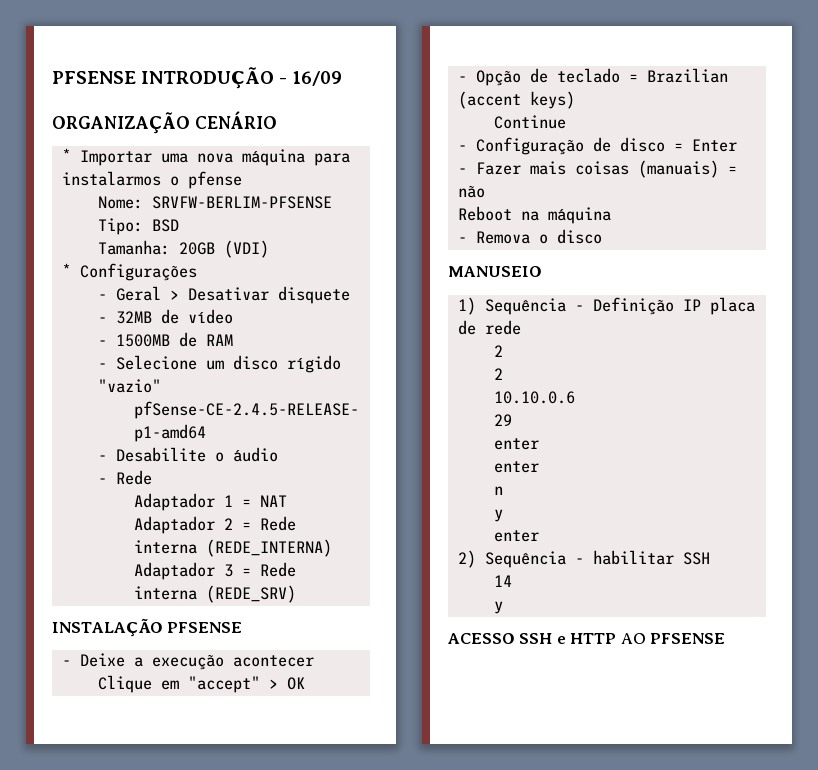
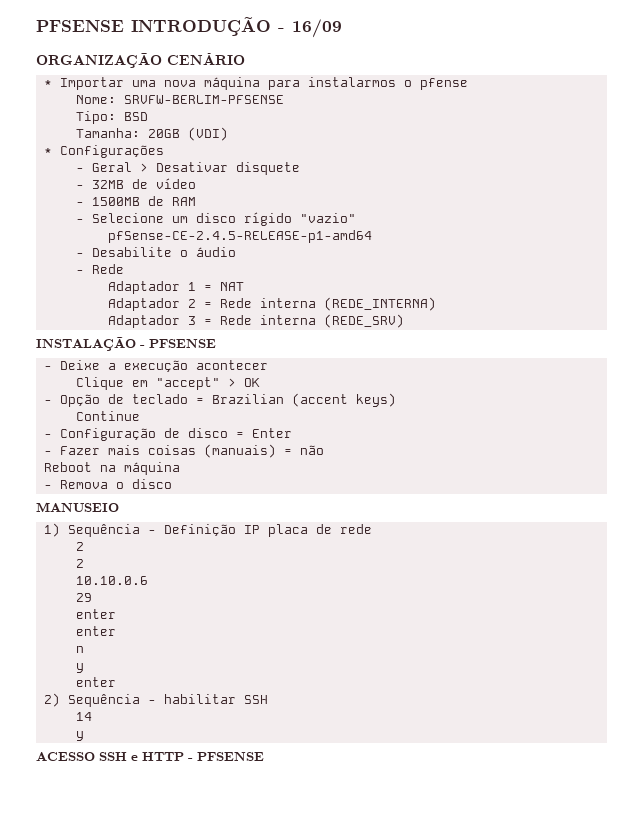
(163, 627) none -> [140,345,145,348] -
[620,633,646,644] AO -> [188,758,193,761] -

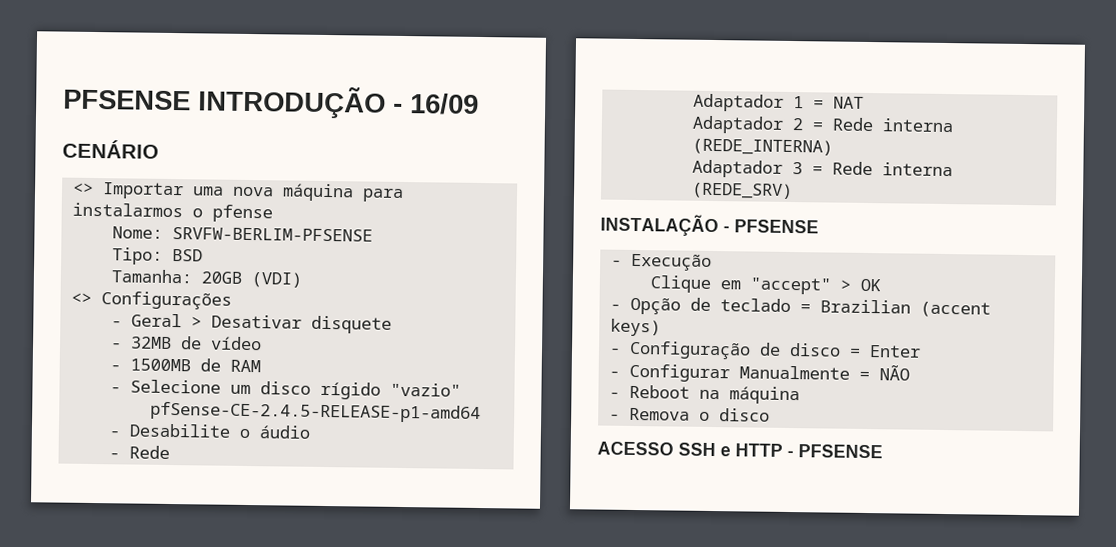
[36,53,162,68] ORGANIZAÇÃO -> (479, 104) none
[43,80,52,87] * -> [71,182,94,194] <>
[43,148,52,155] * -> [70,292,92,304] <>
[59,360,268,372] Deixe a execução acontecer -> [630,252,712,271] Execução
[75,411,140,421] // Continue -> (661, 327) none
[59,444,324,458] Fazer mais coisas (manuais) = não // -> [628,363,910,383] [608,391,620,398] Configurar Manualmente = NÃO // -
[36,502,119,512] [43,523,372,537] [75,542,84,551] [75,559,84,568] [75,576,148,585] [75,593,92,602] [75,609,116,619] [75,626,116,636] [75,646,84,653] [75,663,84,673] [75,677,116,687] [43,693,268,707] [75,712,92,721] [75,731,84,741] // MANUSEIO // 1) Sequência - Definição IP placa de rede // 2 // 2 // 10.10.0.6 // 29 // enter // enter // n // y // enter // 2) Sequência - habilitar SSH // 14 // y -> (770, 415) none

